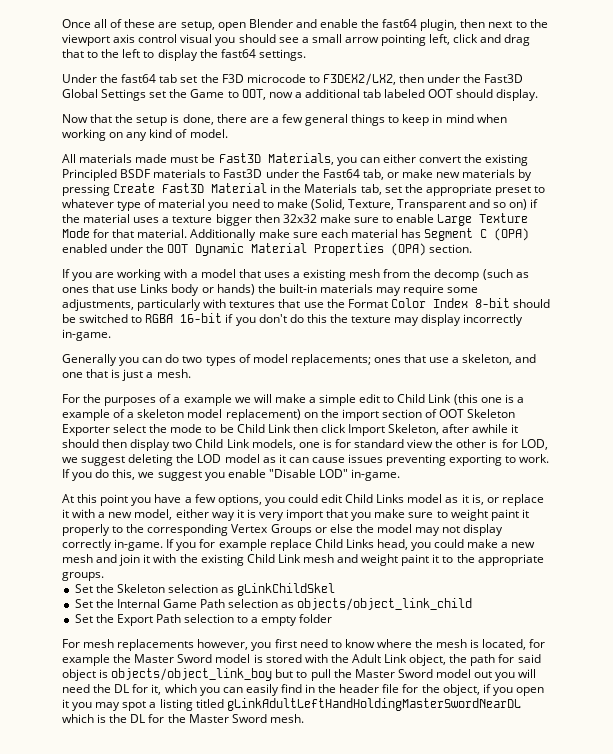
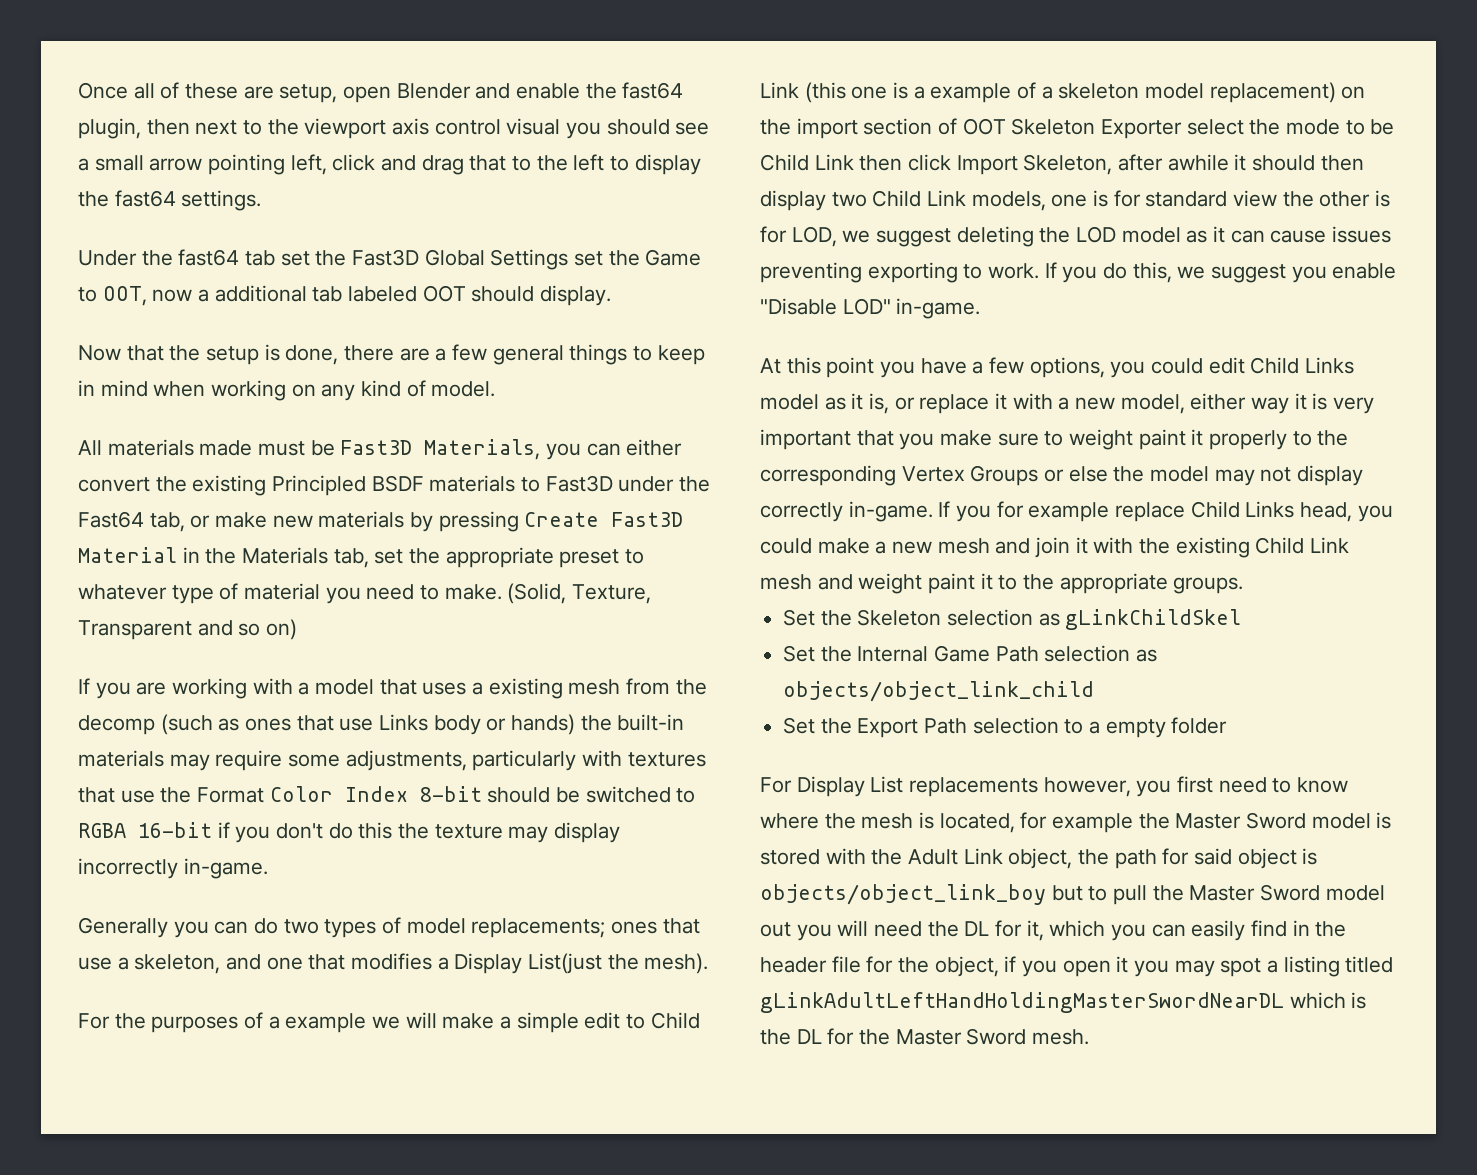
[221,73,482,86] F3D microcode to F3DEX2/LX2, then under the -> (347, 258) none
[276,199,308,208] make -> [444,584,502,600] make.
[530,199,539,208] [62,213,529,226] [62,228,530,241] [62,243,473,256] if the material uses a texture bigger then 32x32 make sure to enable Large Texture Mode for that material. Additionally make sure each material has Segment C (OPA) enabled under the OOT Dynamic Material Properties (OPA) section. -> (298, 629) none
[111,369,191,381] is just a mesh. -> [351,953,709,974] modifies a Display List(just the mesh).
[286,509,324,521] import -> [760,429,851,450] important
[83,639,115,648] mesh -> [796,776,904,797] Display List

